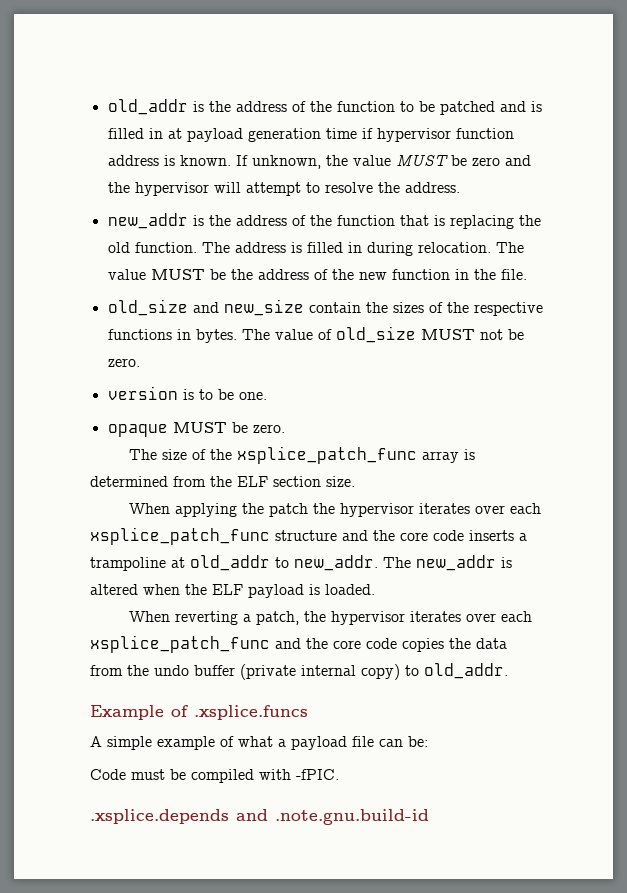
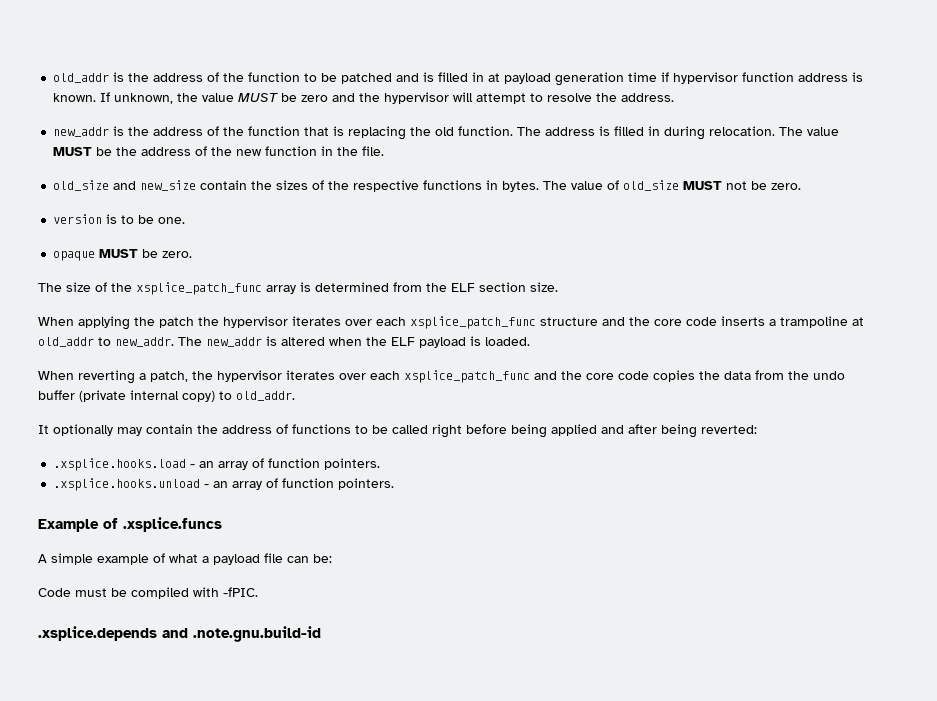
(508, 671) none -> [38,424,757,438] [53,458,381,471] [53,478,395,491] // It optionally may contain the address of functions to be called right before being applied and after being reverted: // .xsplice.hooks.load - an array of function pointers. // .xsplice.hooks.unload - an array of function pointers.

